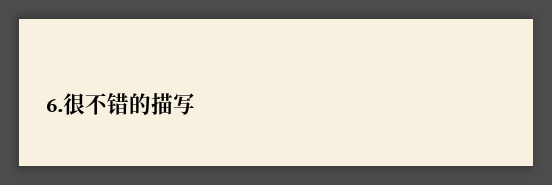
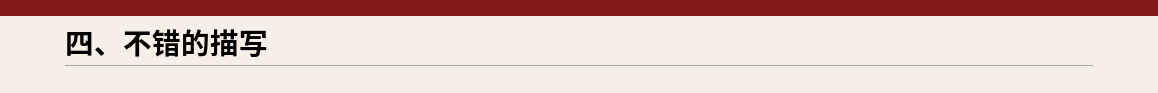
[46,93,85,115] 6.很 -> [65,32,123,56] 四、

